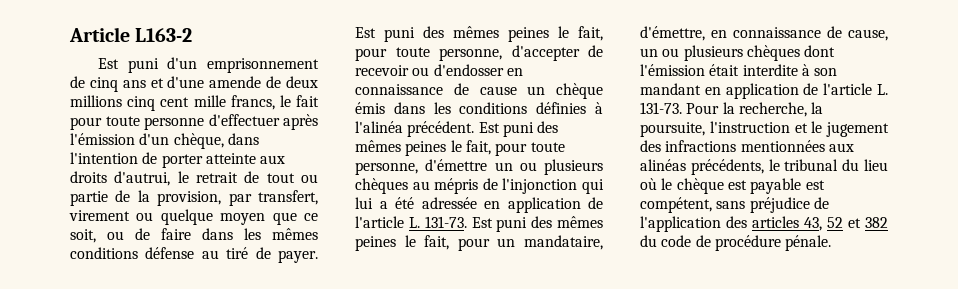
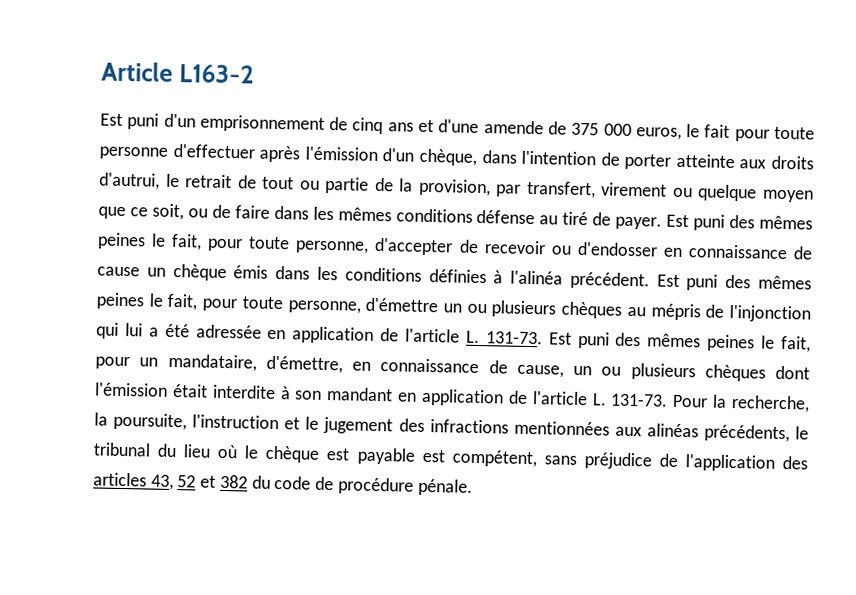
[286,76,318,88] [70,95,275,111] deux millions cinq cent mille francs, -> [571,122,682,140] 375 000 euros,

